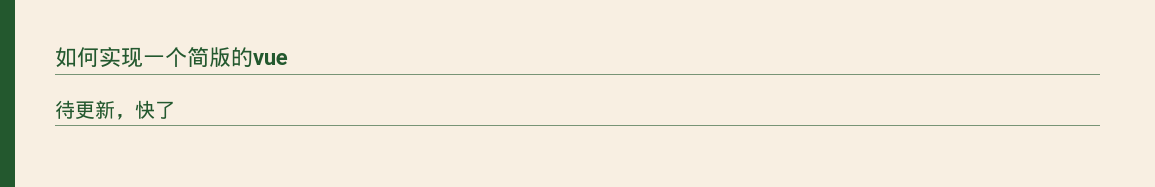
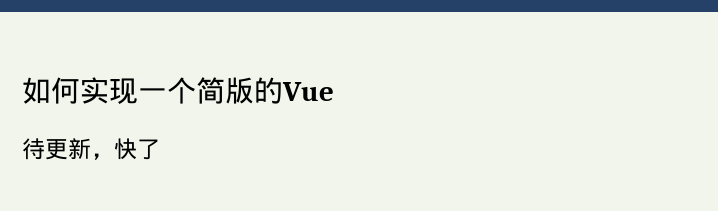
[253,53,288,65] vue -> [282,82,334,101] Vue

